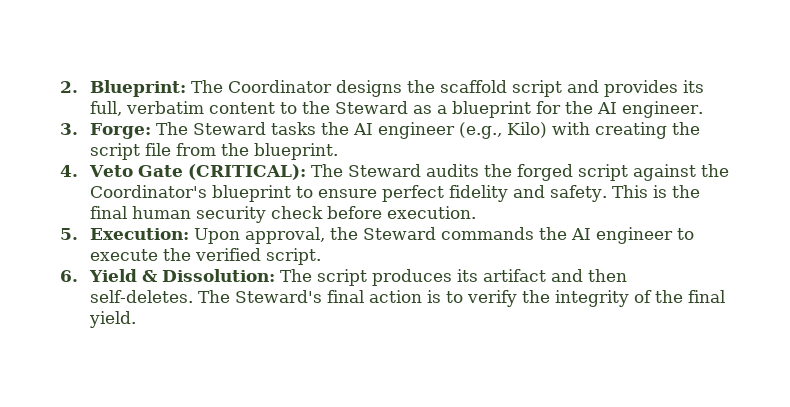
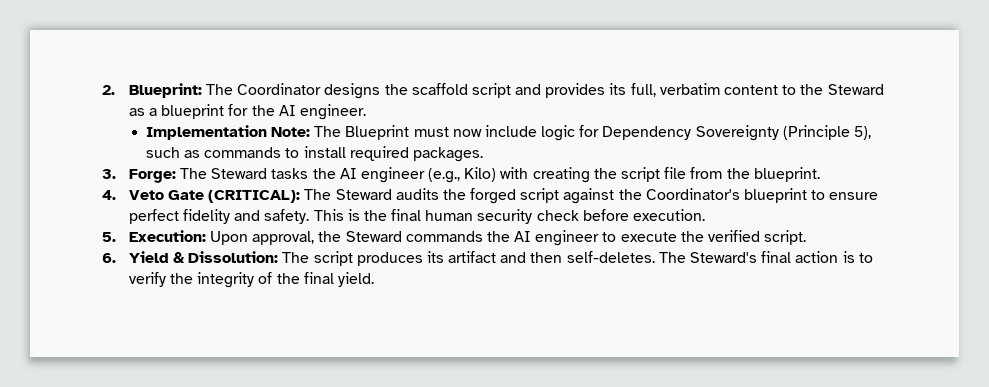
(703, 109) none -> [145,125,872,141] [145,146,483,162] // Implementation Note: The Blueprint must now include logic for Dependency Sovereignty (Principle 5), such as commands to install required packages.

